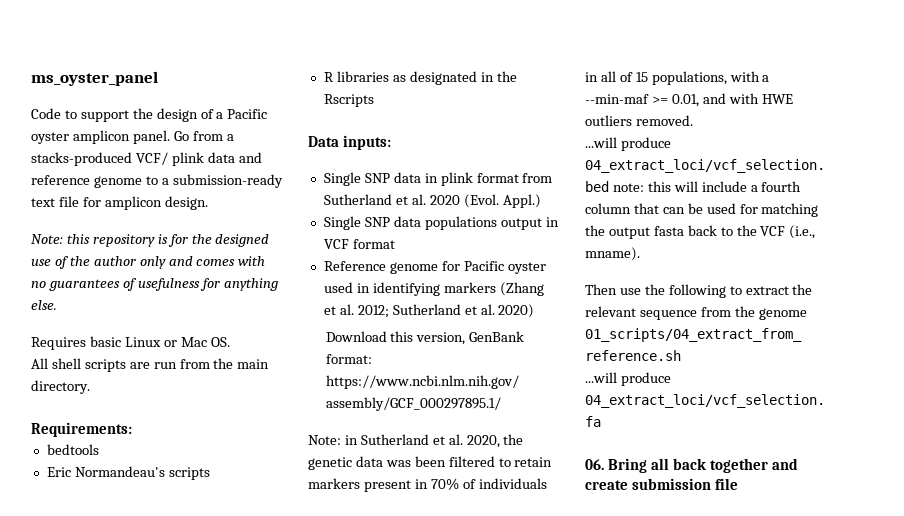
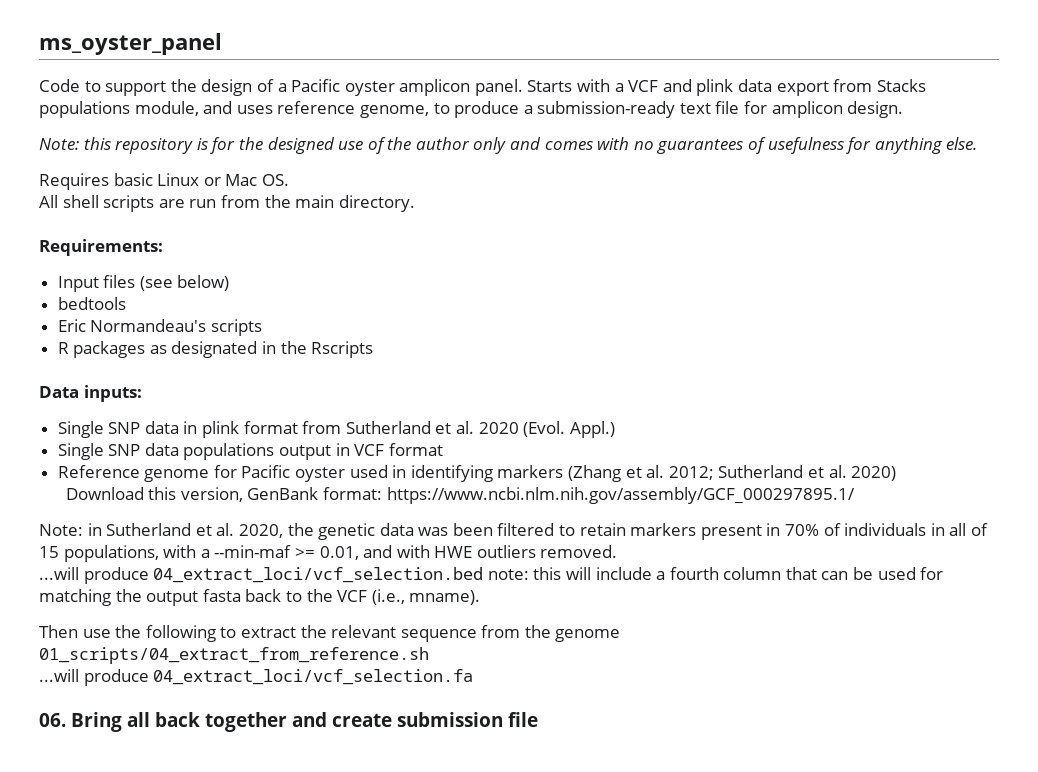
[173,131,234,141] [31,152,262,166] [31,175,158,188] Go from a stacks-produced VCF/ plink data and reference genome to -> [527,79,926,96] [39,101,520,118] Starts with a VCF and plink data export from Stacks populations module, and uses reference genome, to produce
(132, 429) none -> [57,275,230,292] // Input files (see below)
[336,71,389,82] libraries -> [73,341,146,358] packages

